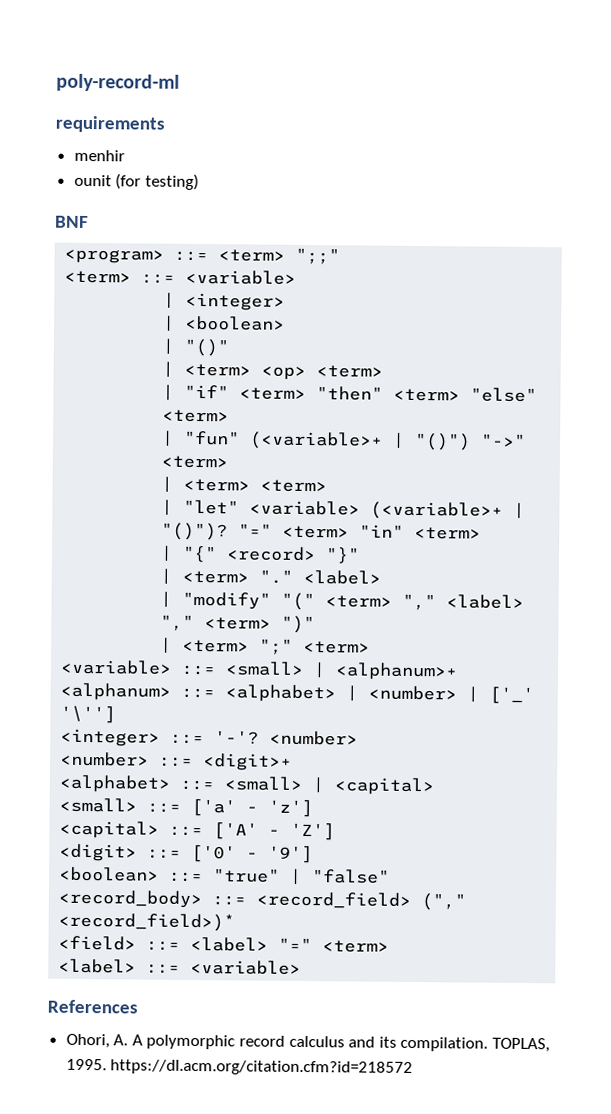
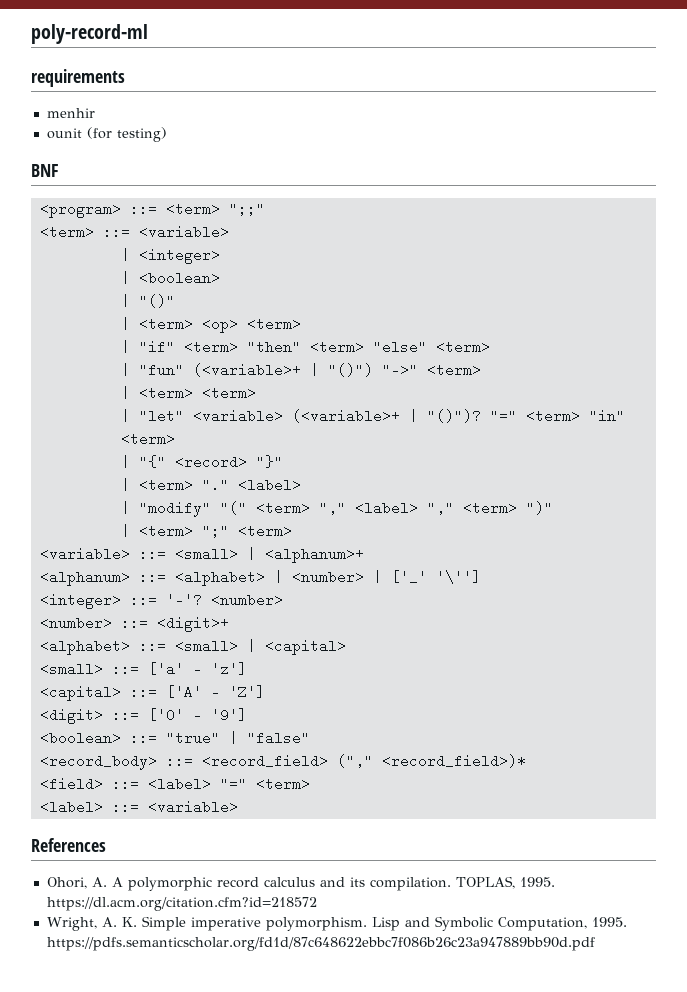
(414, 1067) none -> [46,916,627,931] [46,937,595,951] // Wright, A. K. Simple imperative polymorphism. Lisp and Symbolic Computation, 1995. https://pdfs.semanticscholar.org/fd1d/87c648622ebbc7f086b26c23a947889bb90d.pdf

